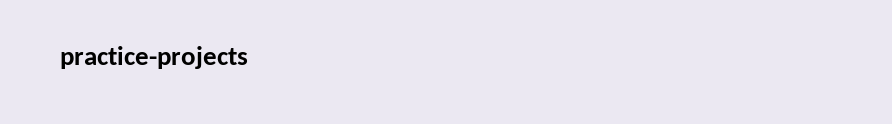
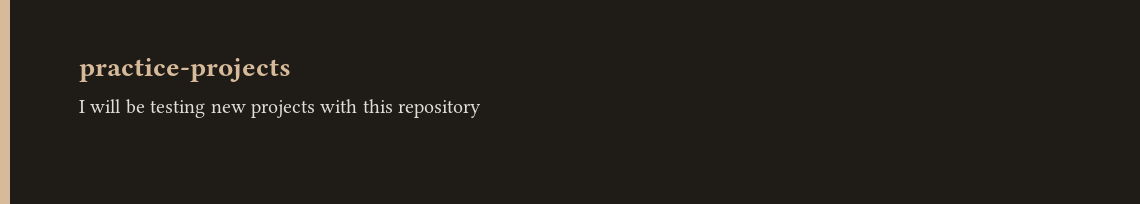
(248, 57) none -> [79,99,482,118] // I will be testing new projects with this repository

